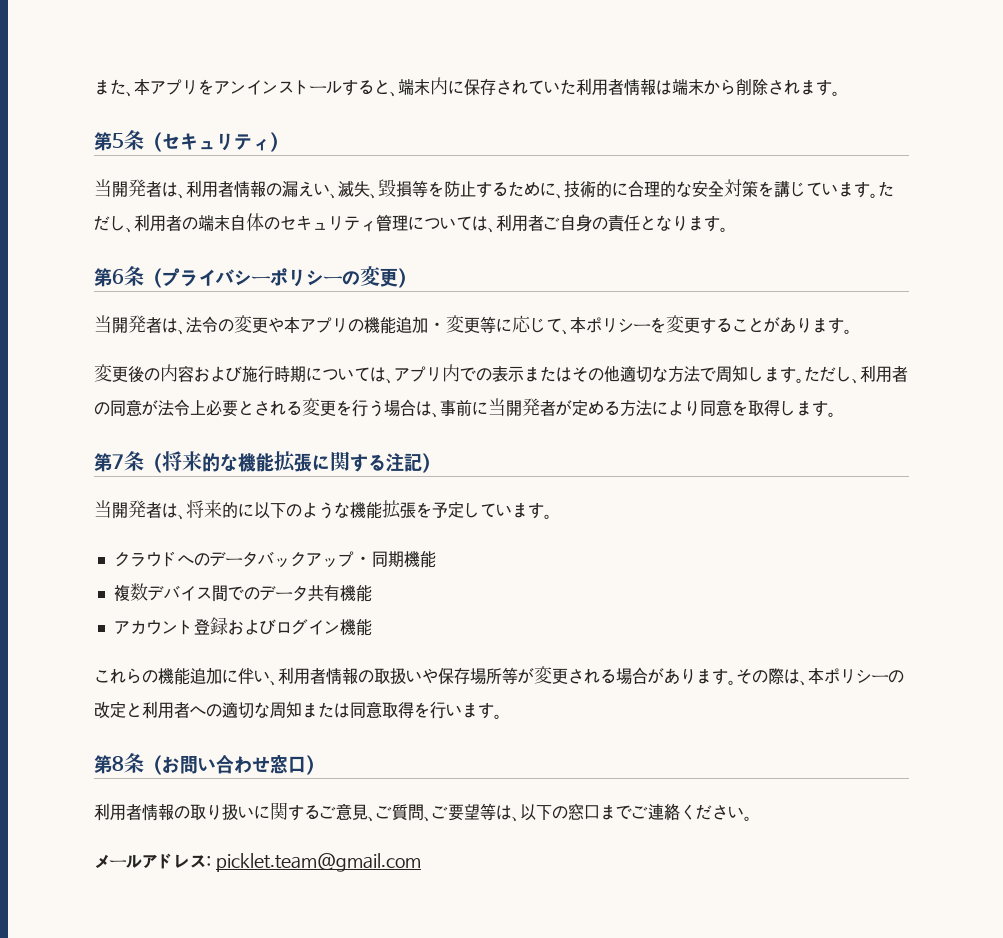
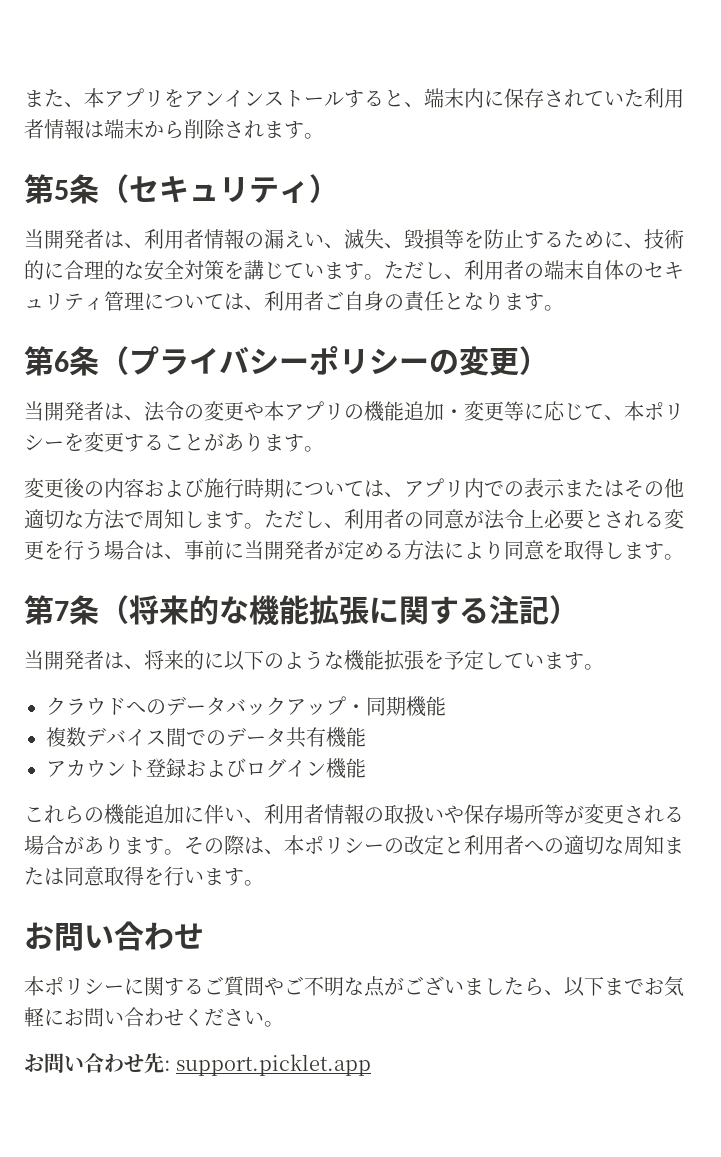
[94,753,324,775] [94,802,752,822] [94,853,421,872] 第8条（お問い合わせ窓口） // 利用者情報の取り扱いに関するご意見、ご質問、ご要望等は、以下の窓口までご連絡ください。 // メールアドレス: picklet.team@gmail.com -> [24,921,204,951] [24,976,684,997] [24,1007,284,1027] [24,1053,372,1076] お問い合わせ // 本ポリシーに関するご質問やご不明な点がございましたら、以下までお気軽にお問い合わせください。 // お問い合わせ先: support.picklet.app

